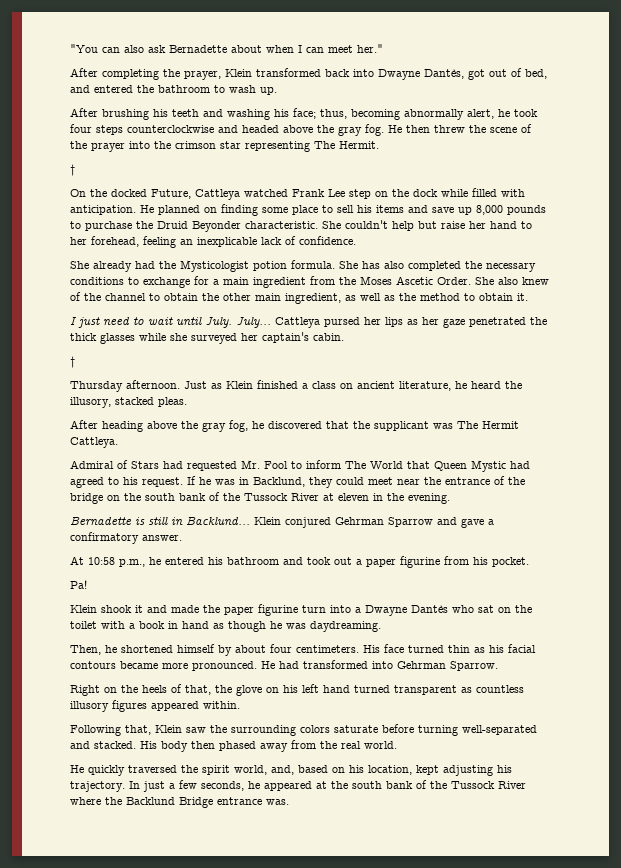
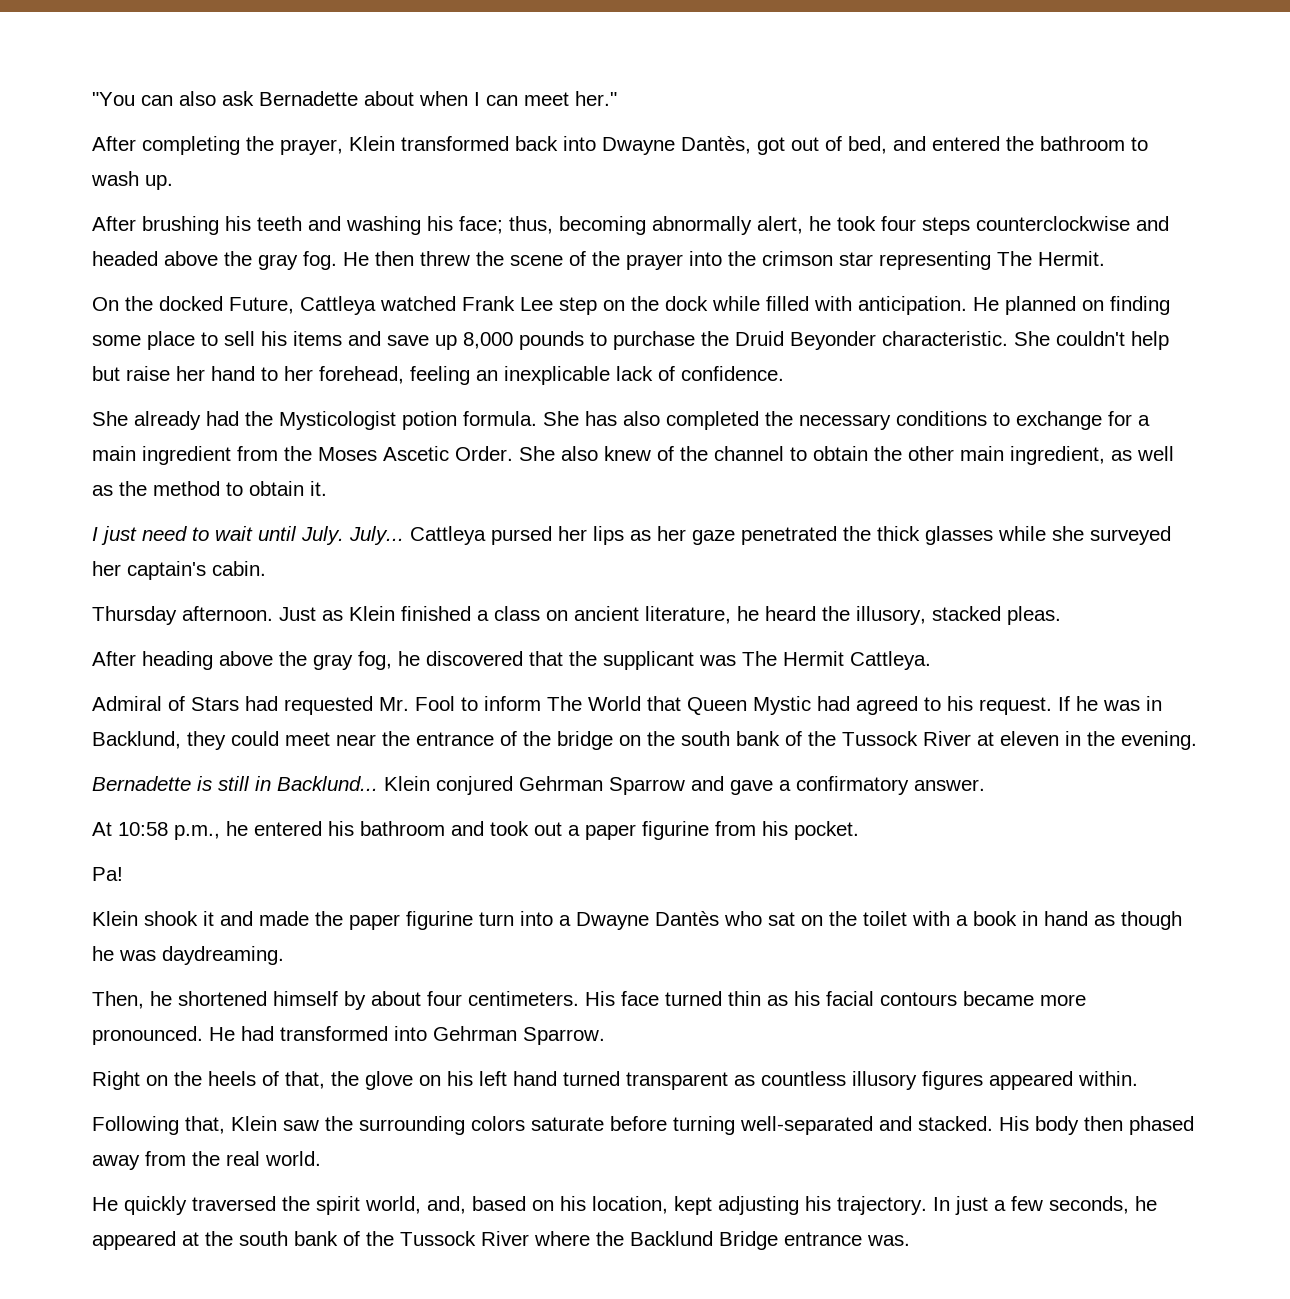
[70,164,75,176] // † -> (1105, 258) none
[70,356,75,368] // † -> (266, 568) none

